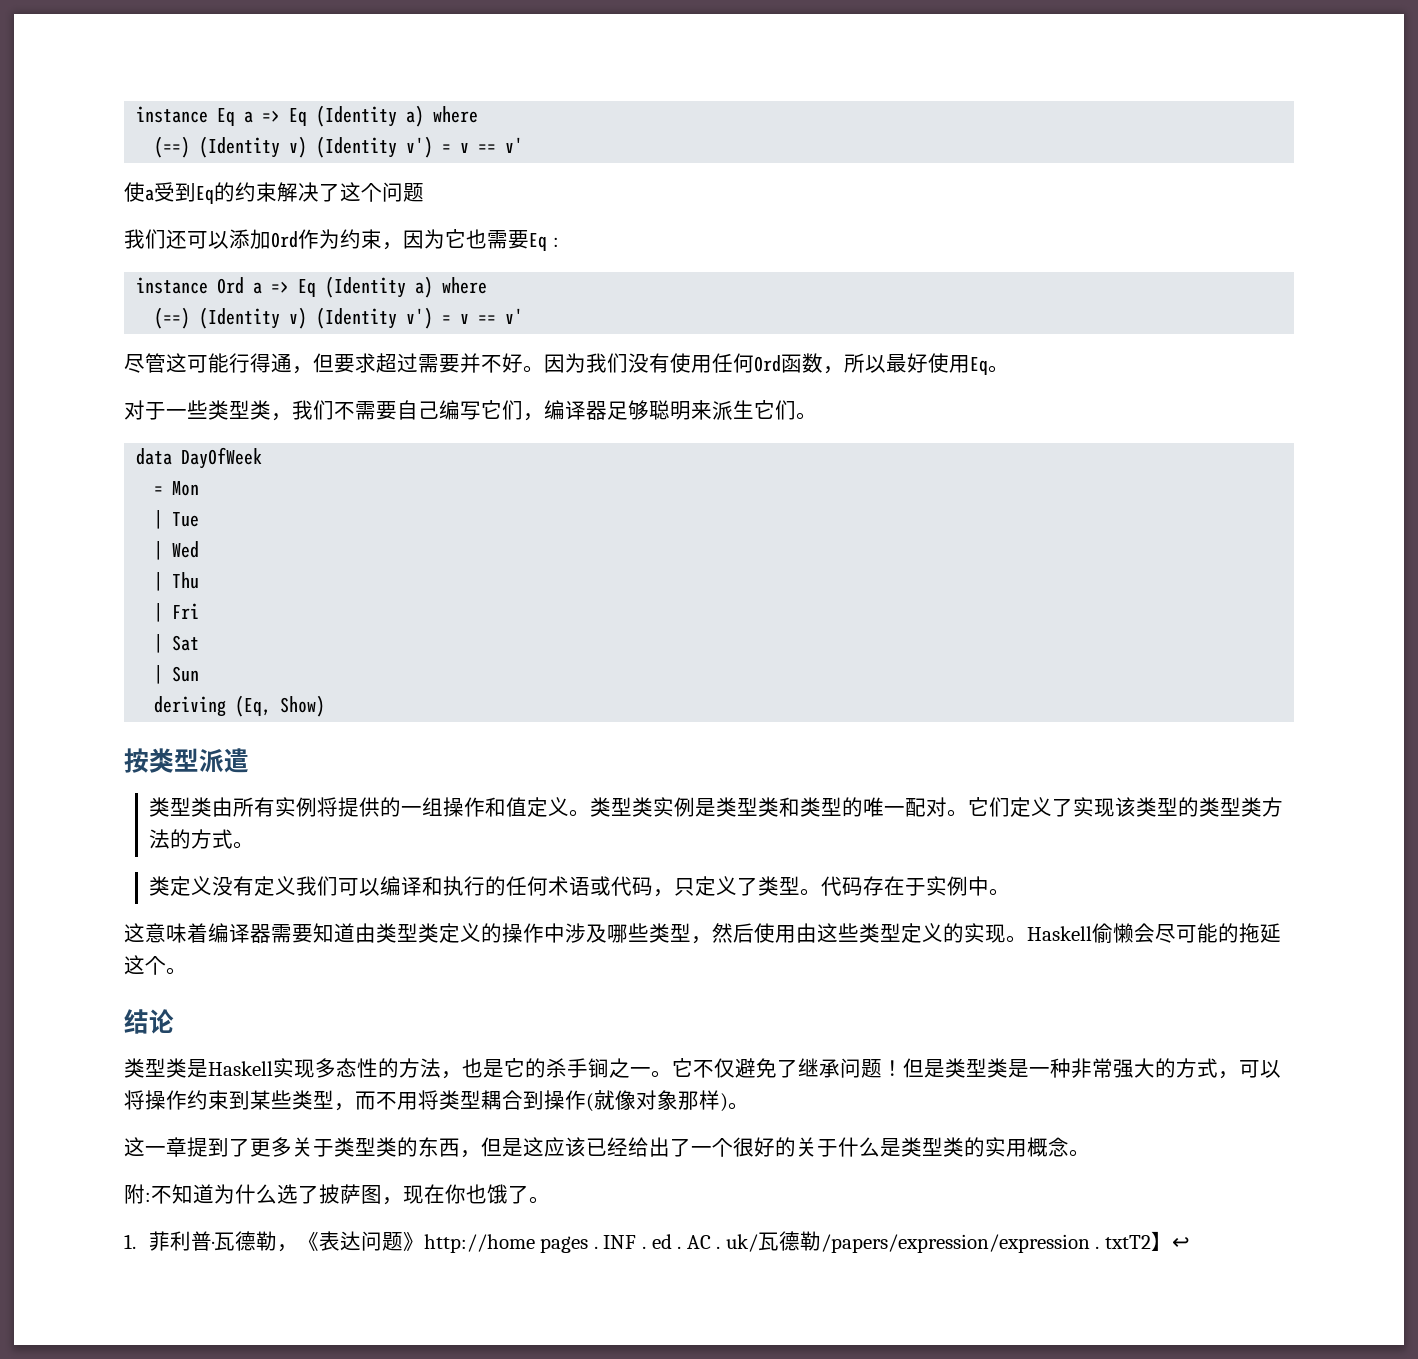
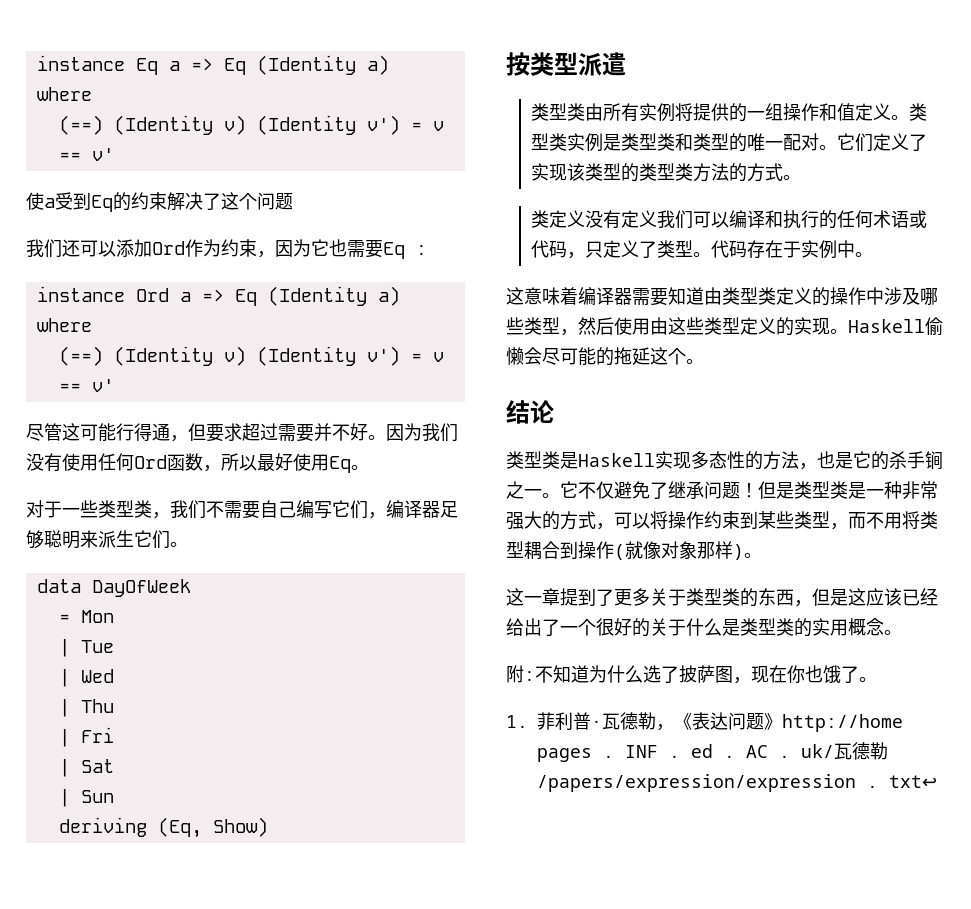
[1104,1231,1190,1251] txtT2】↩ -> [889,775,937,788] txt↩

